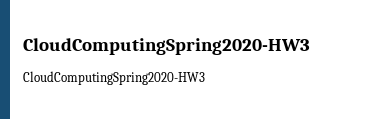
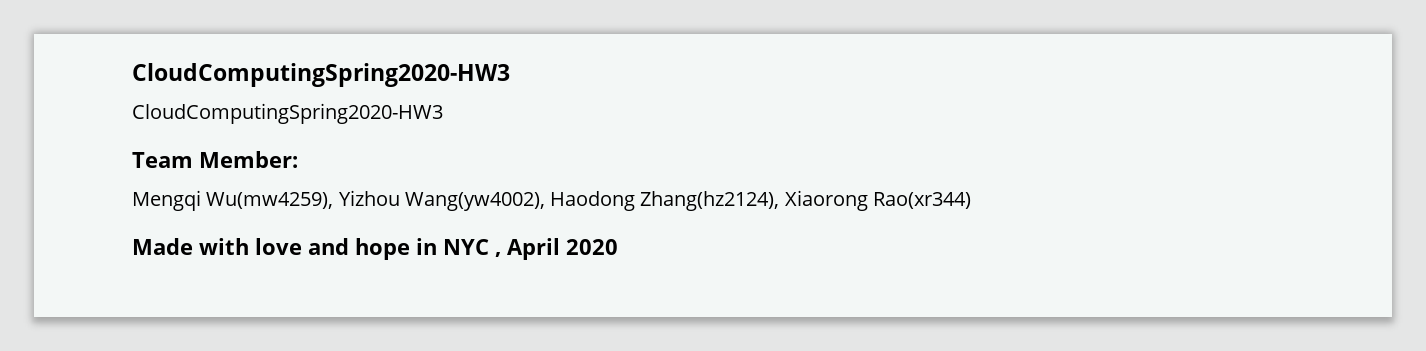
(205, 78) none -> [132,151,298,168] [132,190,971,211] [132,238,618,260] // Team Member: // Mengqi Wu(mw4259), Yizhou Wang(yw4002), Haodong Zhang(hz2124), Xiaorong Rao(xr344) // Made with love and hope in NYC , April 2020

